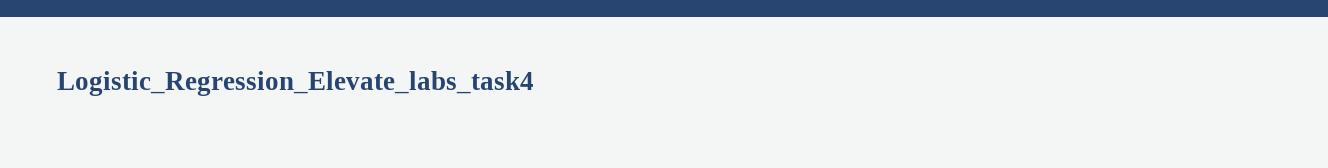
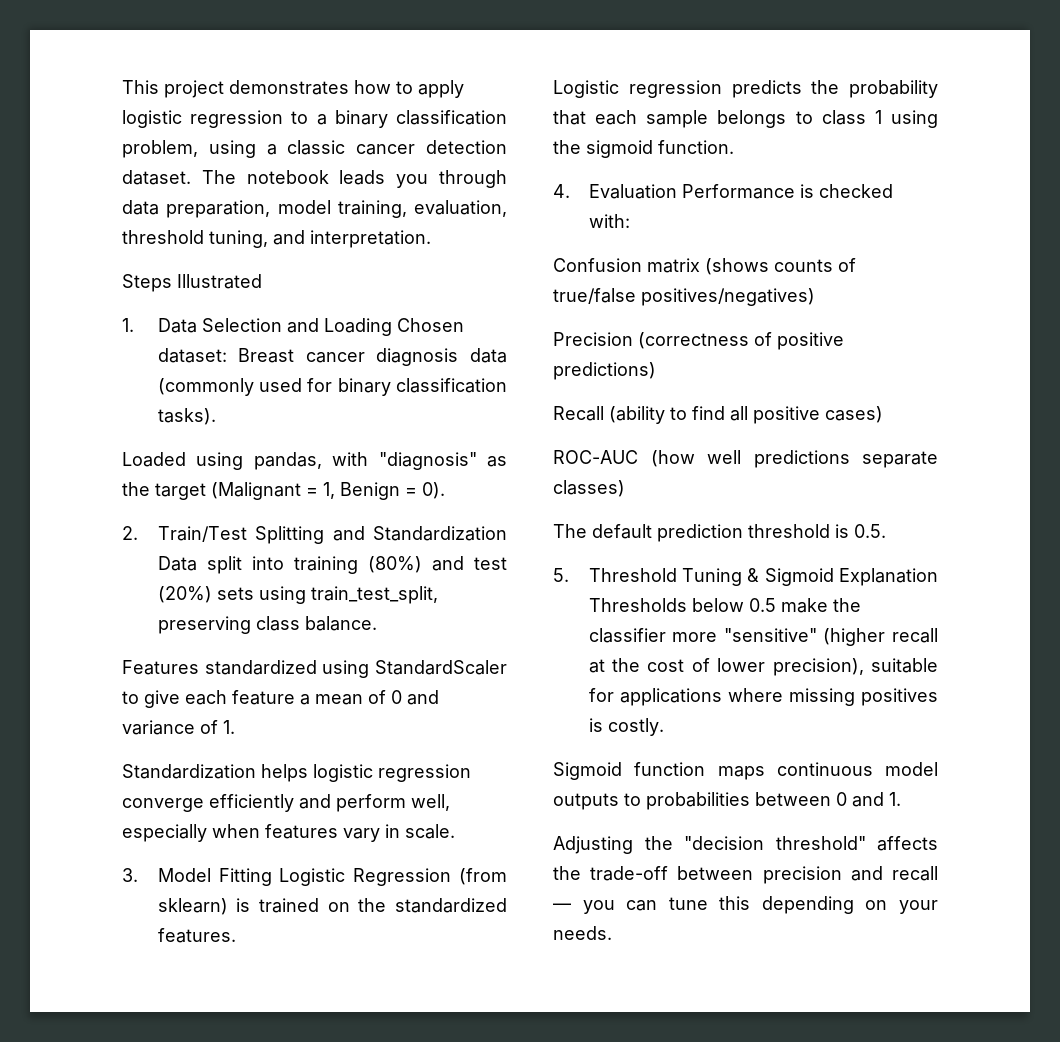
[57,71,534,96] Logistic_Regression_Elevate_labs_task4 -> [122,80,464,98] [122,110,507,128] [122,140,508,158] [122,170,507,188] [122,200,507,218] [122,230,431,248] [122,274,262,292] [122,318,464,336] [157,348,508,366] [157,378,508,396] [157,408,216,425] [122,452,507,470] [122,482,445,500] [122,526,507,544] [157,556,507,574] [157,586,438,604] [157,616,377,634] [122,660,507,678] [122,690,439,708] [122,720,235,735] [122,764,471,782] [122,794,450,812] [122,824,455,842] [122,868,508,886] [157,898,508,915] [157,928,236,943] [553,80,938,98] [553,110,938,128] [553,140,734,158] [553,184,893,199] [588,214,630,228] [553,258,856,275] [553,288,815,306] [553,332,844,350] [553,362,656,380] [553,406,883,424] [553,450,938,468] [553,480,625,497] [553,524,886,542] [553,568,938,586] [588,598,861,613] [588,628,938,646] [588,658,938,676] [588,688,938,706] [588,718,664,736] [553,762,938,780] [553,792,901,810] [553,836,938,854] [553,866,938,884] [553,896,938,914] [553,926,612,940] This project demonstrates how to apply logistic regression to a binary classification problem, using a classic cancer detection dataset. The notebook leads you through data preparation, model training, evaluation, threshold tuning, and interpretation. // Steps Illustrated // 1. Data Selection and Loading Chosen dataset: Breast cancer diagnosis data (commonly used for binary classification tasks). // Loaded using pandas, with "diagnosis" as the target (Malignant = 1, Benign = 0). // 2. Train/Test Splitting and Standardization Data split into training (80%) and test (20%) sets using train_test_split, preserving class balance. // Features standardized using StandardScaler to give each feature a mean of 0 and variance of 1. // Standardization helps logistic regression converge efficiently and perform well, especially when features vary in scale. // 3. Model Fitting Logistic Regression (from sklearn) is trained on the standardized features. // Logistic regression predicts the probability that each sample belongs to class 1 using the sigmoid function. // 4. Evaluation Performance is checked with: // Confusion matrix (shows counts of true/false positives/negatives) // Precision (correctness of positive predictions) // Recall (ability to find all positive cases) // ROC-AUC (how well predictions separate classes) // The default prediction threshold is 0.5. // 5. Threshold Tuning & Sigmoid Explanation Thresholds below 0.5 make the classifier more "sensitive" (higher recall at the cost of lower precision), suitable for applications where missing positives is costly. // Sigmoid function maps continuous model outputs to probabilities between 0 and 1. // Adjusting the "decision threshold" affects the trade-off between precision and recall — you can tune this depending on your needs.

